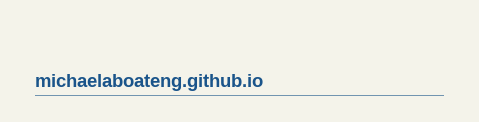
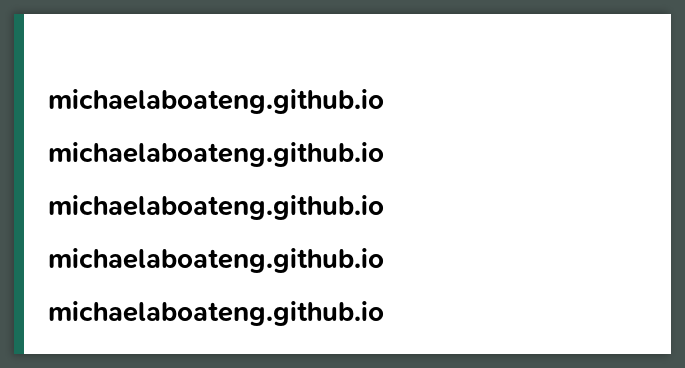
[35,74,263,91] michaelaboateng.github.io -> [48,89,384,114] [48,142,384,167] [48,195,384,220] [48,248,384,273] [48,301,384,326] michaelaboateng.github.io // michaelaboateng.github.io // michaelaboateng.github.io // michaelaboateng.github.io // michaelaboateng.github.io

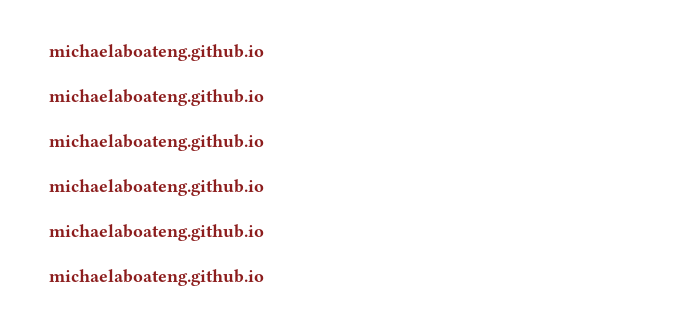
[48,89,384,114] [48,142,384,167] [48,195,384,220] [48,248,384,273] [48,301,384,326] michaelaboateng.github.io // michaelaboateng.github.io // michaelaboateng.github.io // michaelaboateng.github.io // michaelaboateng.github.io -> [49,44,264,61] [49,89,264,106] [49,134,264,151] [49,179,264,196] [49,224,264,241] [49,269,264,286] michaelaboateng.github.io // michaelaboateng.github.io // michaelaboateng.github.io // michaelaboateng.github.io // michaelaboateng.github.io // michaelaboateng.github.io

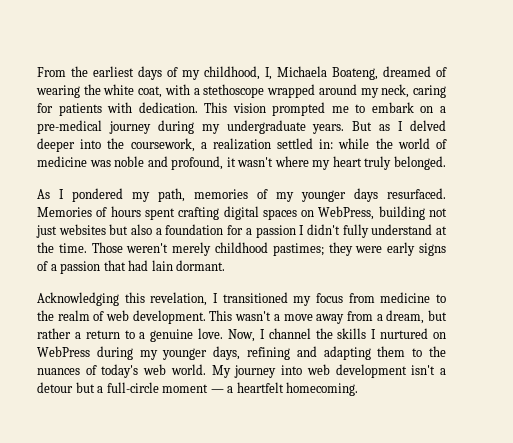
[49,44,264,61] [49,89,264,106] [49,134,264,151] [49,179,264,196] [49,224,264,241] [49,269,264,286] michaelaboateng.github.io // michaelaboateng.github.io // michaelaboateng.github.io // michaelaboateng.github.io // michaelaboateng.github.io // michaelaboateng.github.io -> [37,66,447,80] [36,84,447,98] [37,102,447,116] [37,120,447,134] [37,138,448,152] [37,156,446,170] [37,188,446,202] [37,206,448,220] [36,224,447,238] [37,242,447,256] [37,260,226,274] [37,292,447,306] [37,310,447,324] [37,328,446,342] [37,346,447,360] [37,364,447,378] [37,382,359,396] From the earliest days of my childhood, I, Michaela Boateng, dreamed of wearing the white coat, with a stethoscope wrapped around my neck, caring for patients with dedication. This vision prompted me to embark on a pre-medical journey during my undergraduate years. But as I delved deeper into the coursework, a realization settled in: while the world of medicine was noble and profound, it wasn't where my heart truly belonged. // As I pondered my path, memories of my younger days resurfaced. Memories of hours spent crafting digital spaces on WebPress, building not just websites but also a foundation for a passion I didn't fully understand at the time. Those weren't merely childhood pastimes; they were early signs of a passion that had lain dormant. // Acknowledging this revelation, I transitioned my focus from medicine to the realm of web development. This wasn't a move away from a dream, but rather a return to a genuine love. Now, I channel the skills I nurtured on WebPress during my younger days, refining and adapting them to the nuances of today's web world. My journey into web development isn't a detour but a full-circle moment — a heartfelt homecoming.

